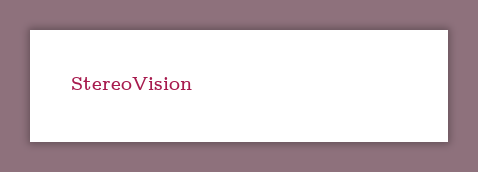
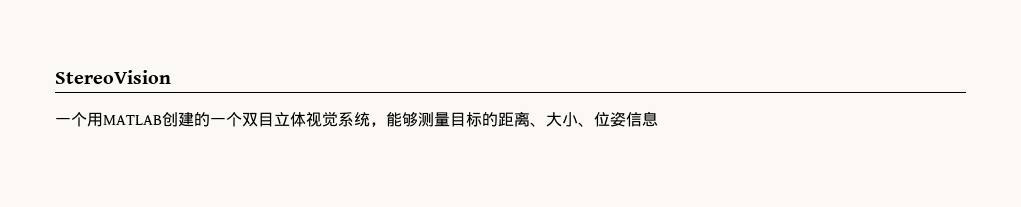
(192, 83) none -> [55,111,658,127] // 一个用MATLAB创建的一个双目立体视觉系统，能够测量目标的距离、大小、位姿信息

